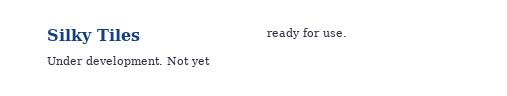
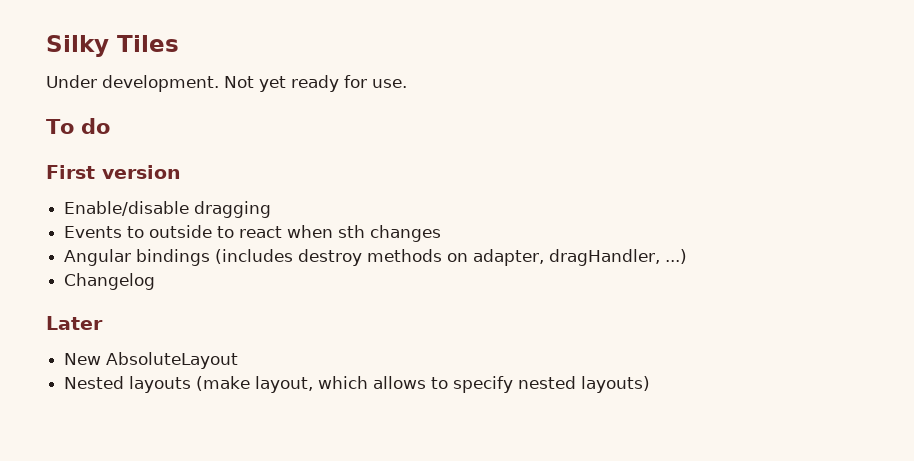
(347, 34) none -> [46,118,110,134] [46,165,181,179] [64,201,272,218] [64,225,442,242] [64,249,688,266] [64,273,156,290] [46,316,103,330] [64,352,239,369] [64,376,651,393] // To do // First version // Enable/disable dragging // Events to outside to react when sth changes // Angular bindings (includes destroy methods on adapter, dragHandler, ...) // Changelog // Later // New AbsoluteLayout // Nested layouts (make layout, which allows to specify nested layouts)

